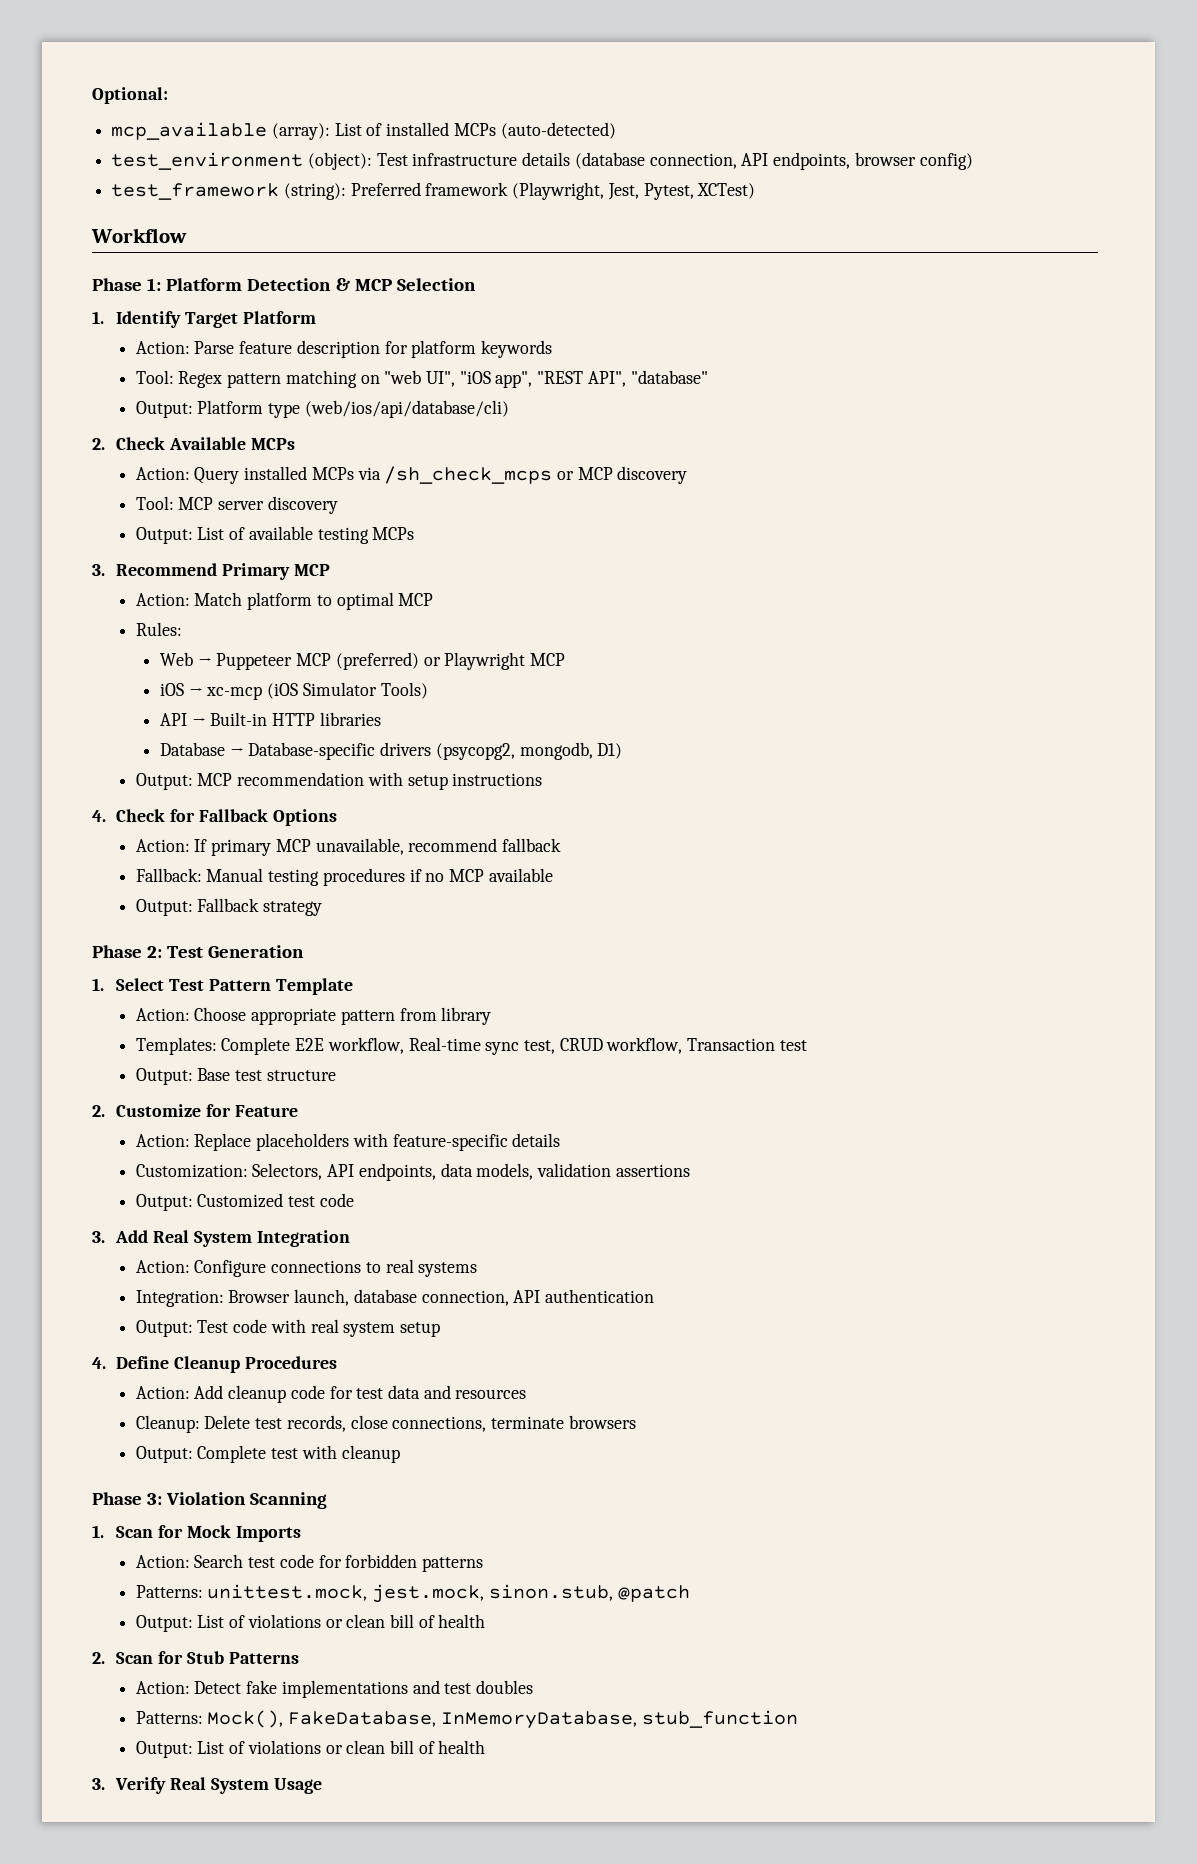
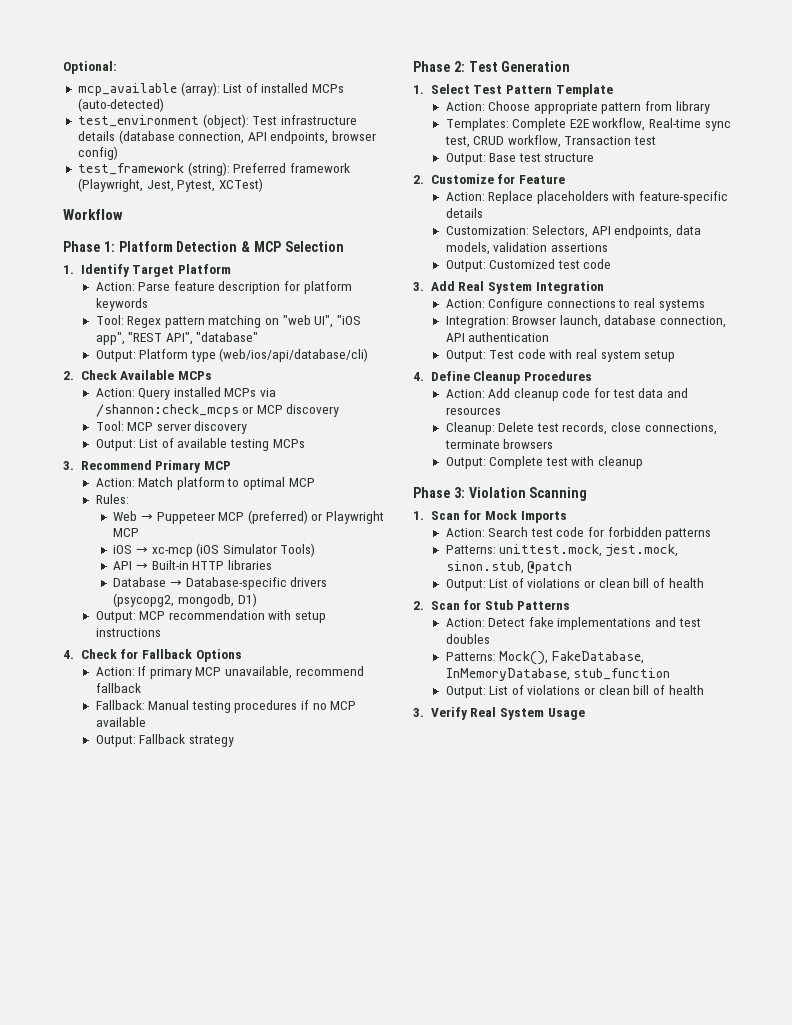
[384,466,553,484] /sh_check_mcps -> [95,404,239,417] /shannon:check_mcps

